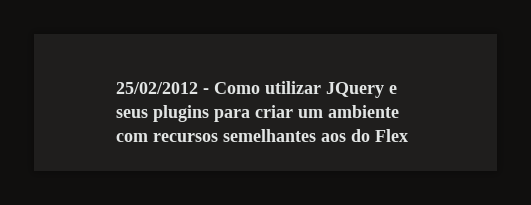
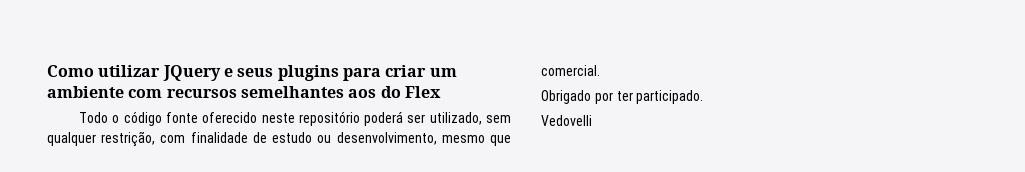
[116,82,209,94] 25/02/2012 - -> (47, 71) none
(408, 135) none -> [79,111,512,126] [47,131,512,147] [541,65,600,76] [541,90,704,104] [541,115,592,126] // Todo o código fonte oferecido neste repositório poderá ser utilizado, sem qualquer restrição, com finalidade de estudo ou desenvolvimento, mesmo que comercial. // Obrigado por ter participado. // Vedovelli

